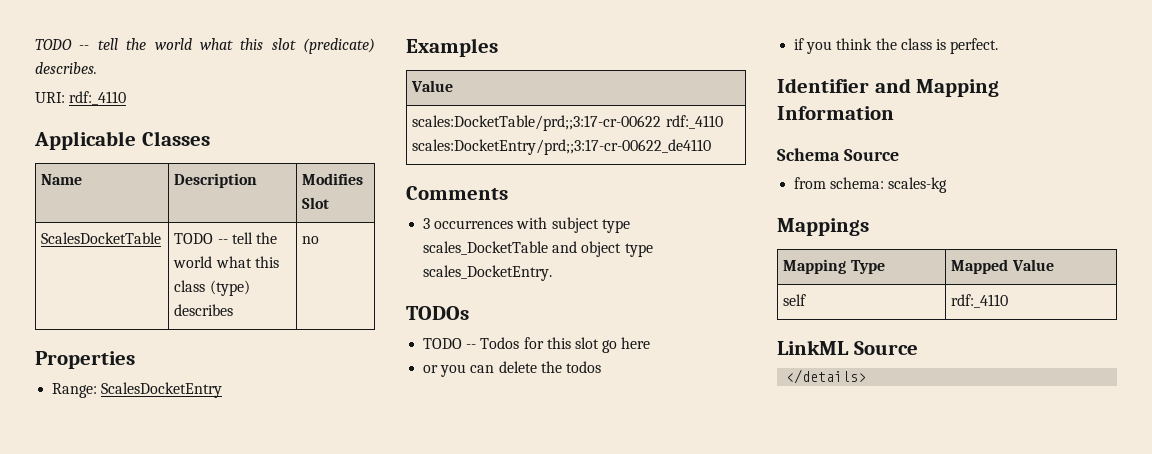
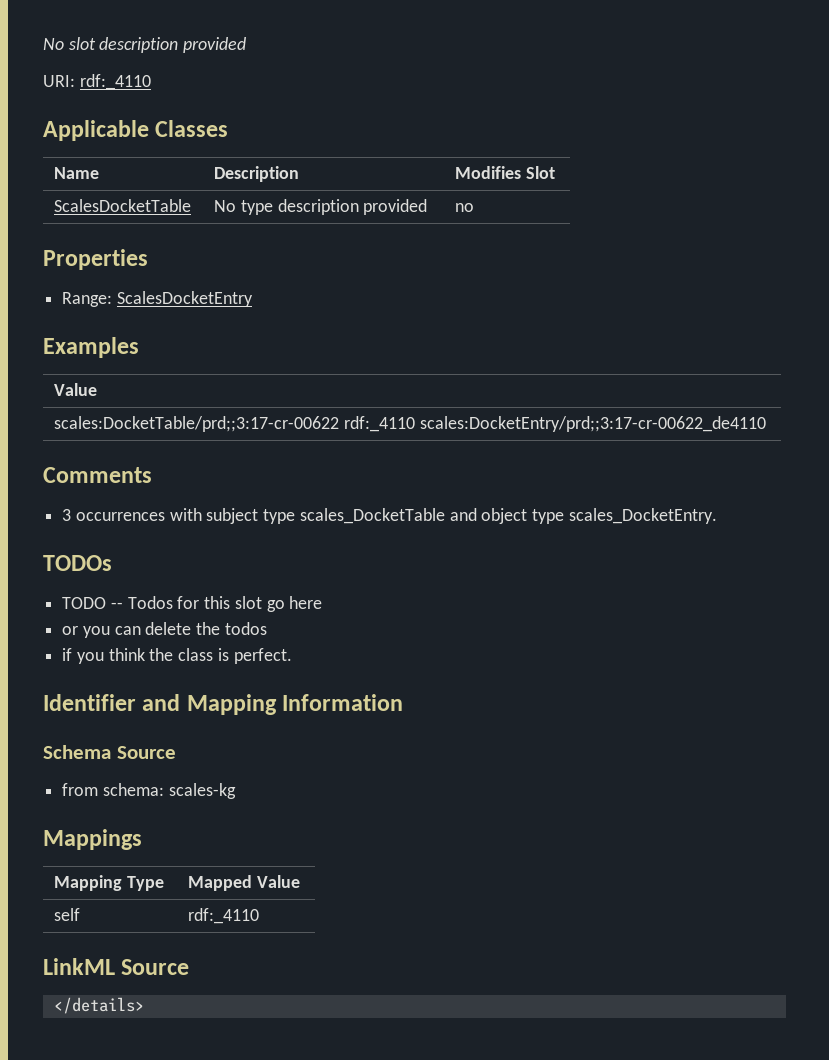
[35,38,375,54] [35,62,97,74] TODO -- tell the world what this slot (predicate) describes. -> [43,37,247,53] No slot description provided
[174,232,277,244] [173,256,279,268] [174,280,250,296] [174,304,234,316] TODO -- tell the world what this class (type) describes -> [214,199,428,215] No type description provided

